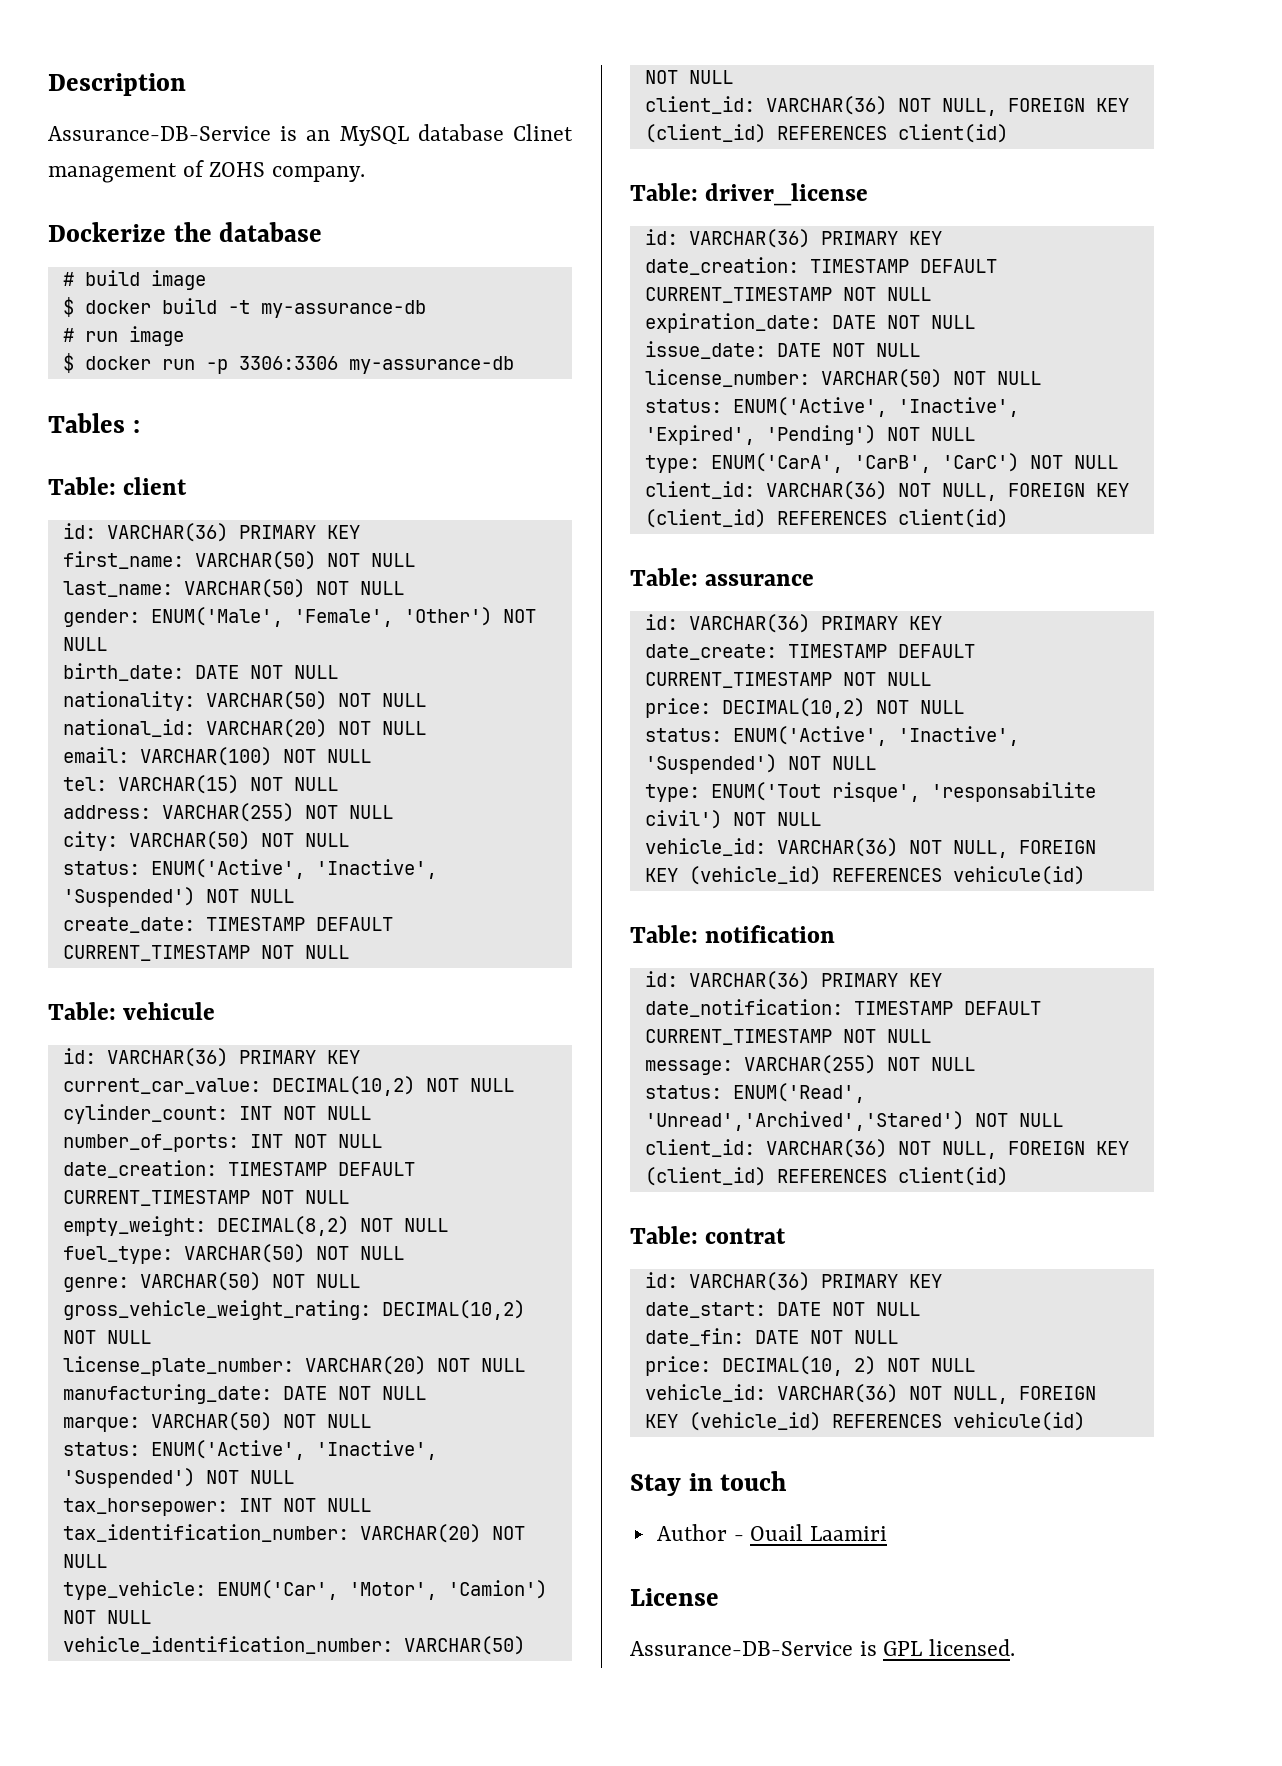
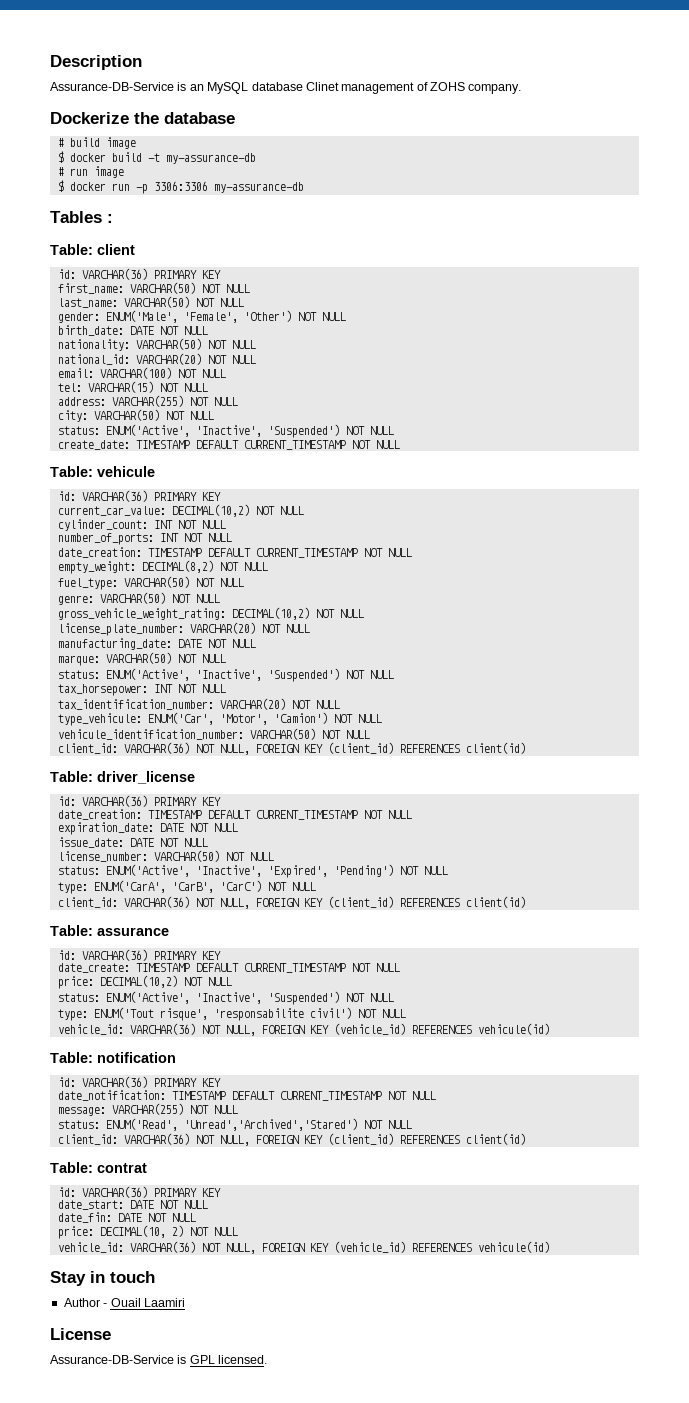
[62,1580,206,1600] type_vehicle: -> [57,713,142,726] type_vehicule:
[62,1636,393,1654] vehicle_identification_number: -> [57,729,244,740] vehicule_identification_number:

